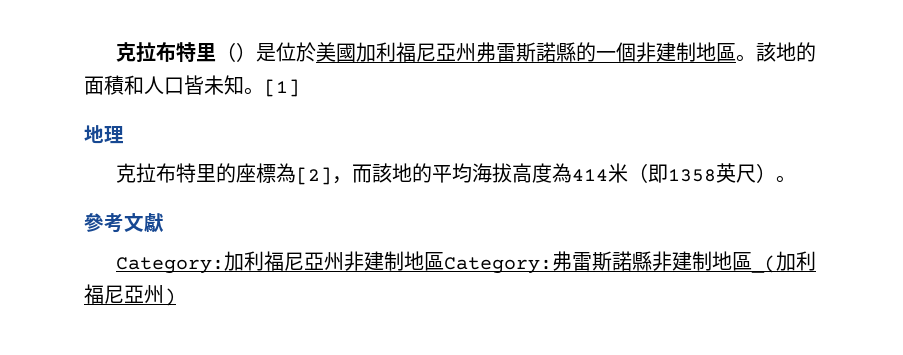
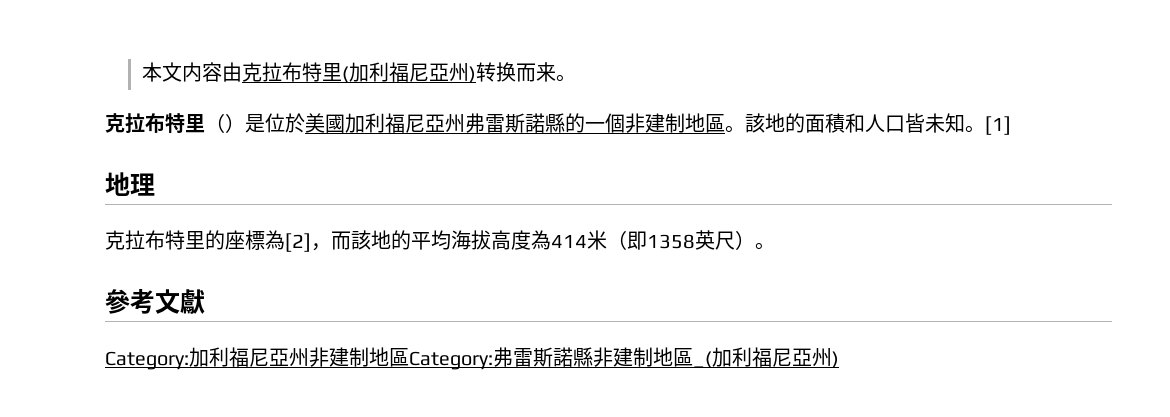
(116, 52) none -> [142,62,577,83] 本文内容由克拉布特里(加利福尼亞州)转换而来。 //

